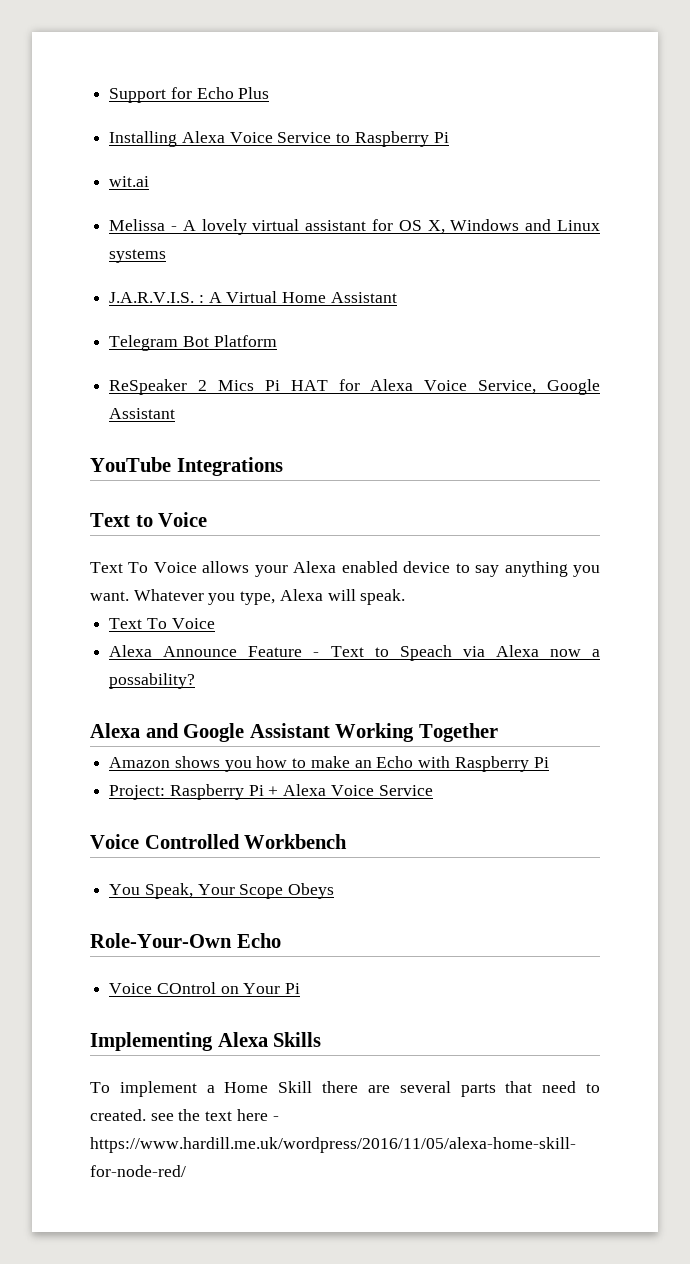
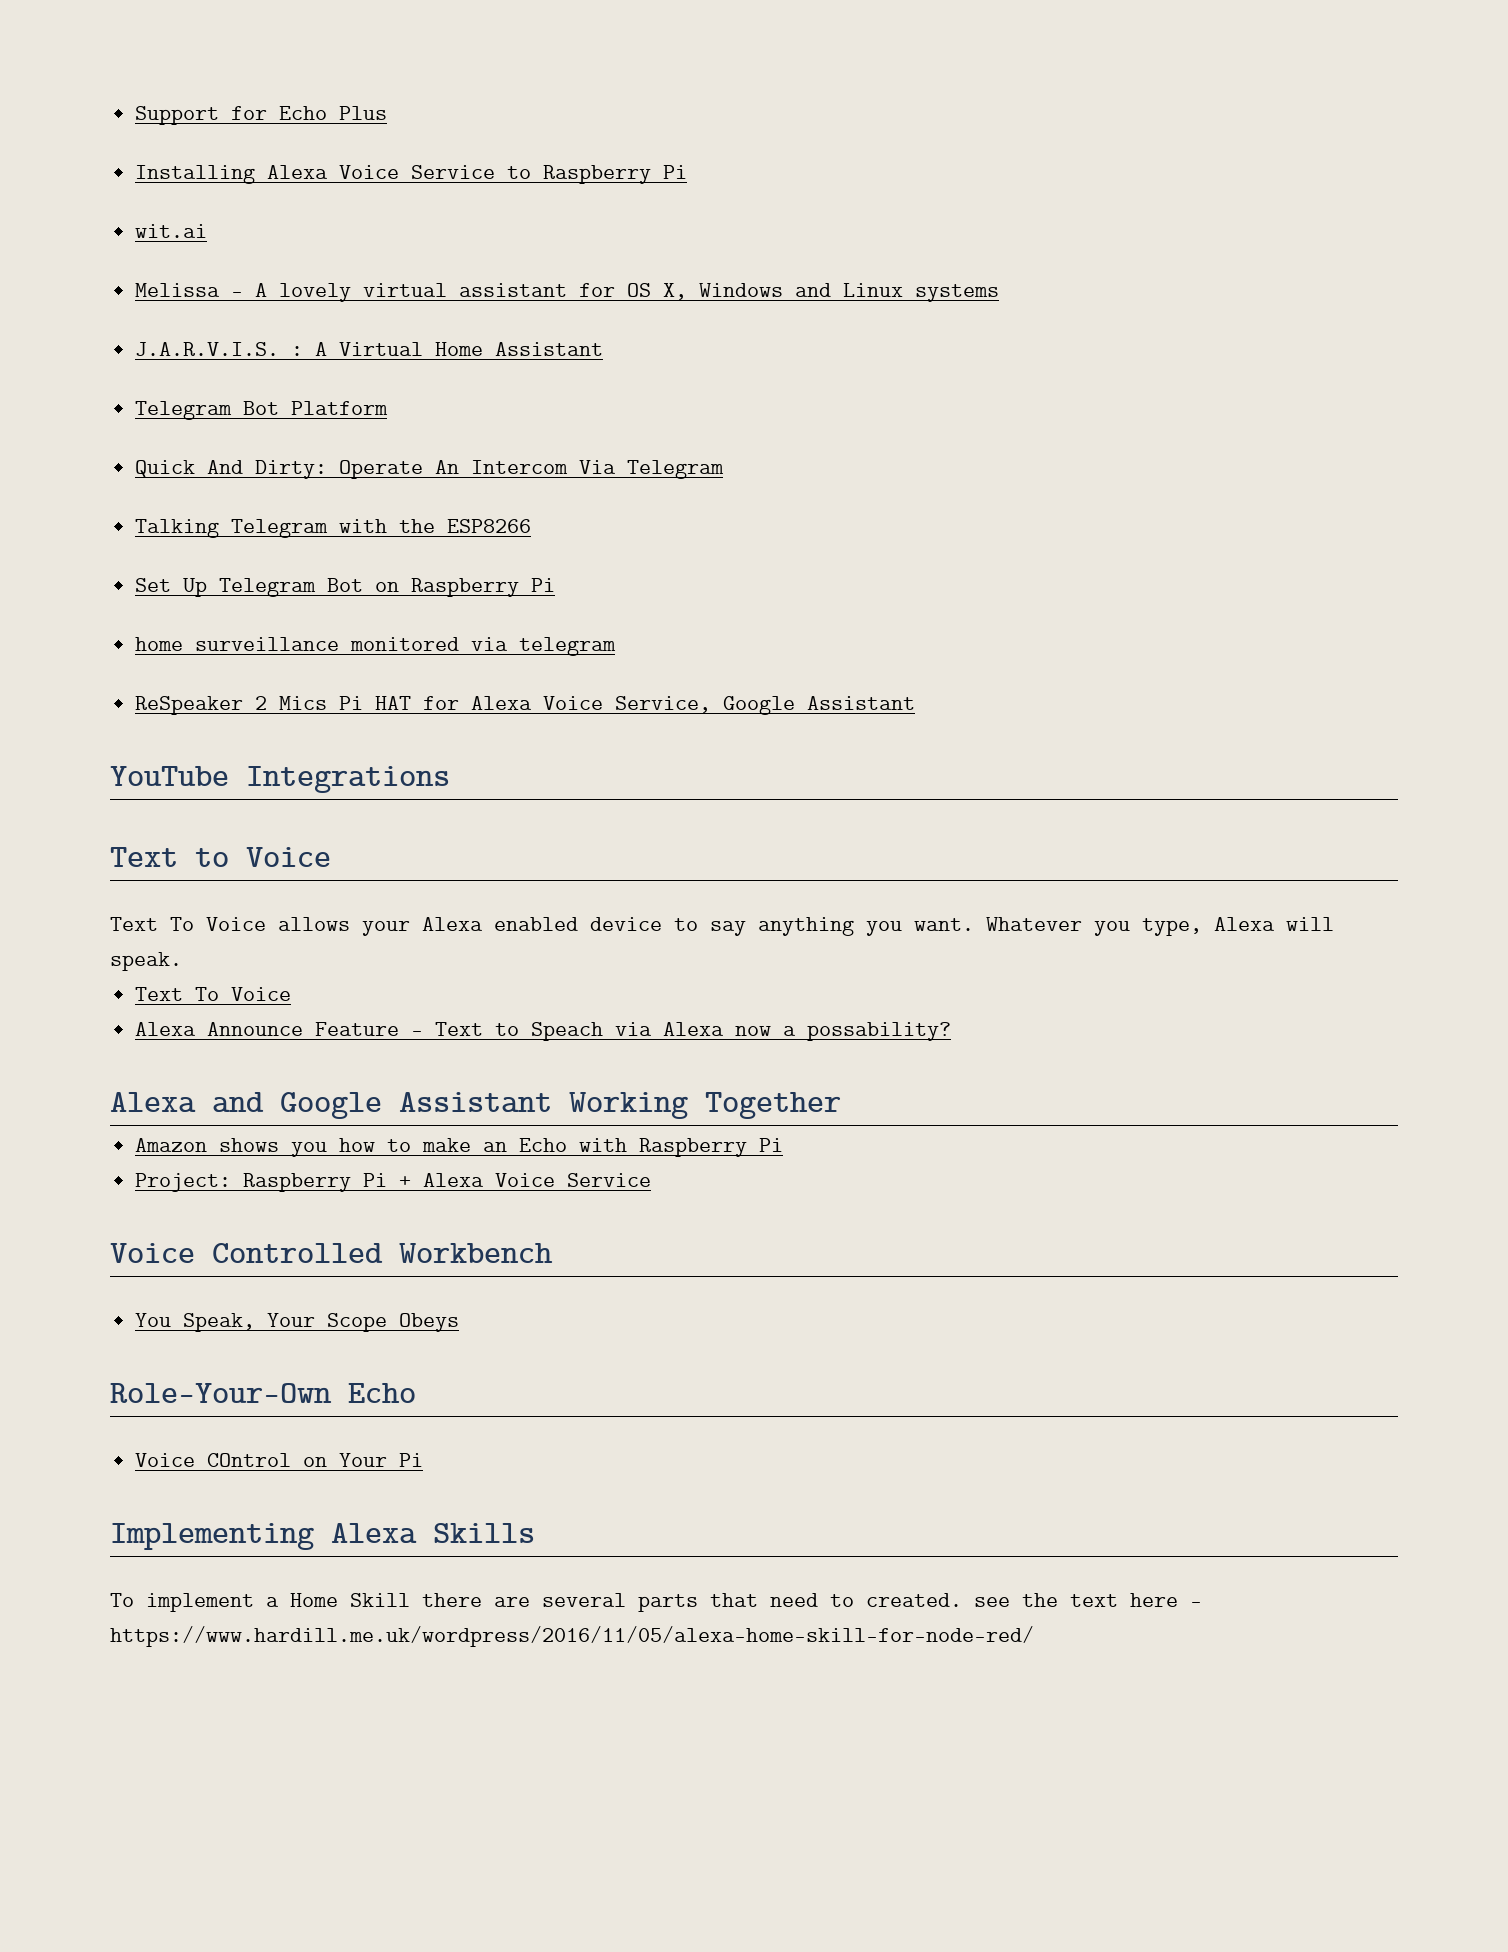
(277, 341) none -> [135,460,725,479] [135,519,532,538] [135,578,556,597] [135,637,617,656] // Quick And Dirty: Operate An Intercom Via Telegram // Talking Telegram with the ESP8266 // Set Up Telegram Bot on Raspberry Pi // home surveillance monitored via telegram

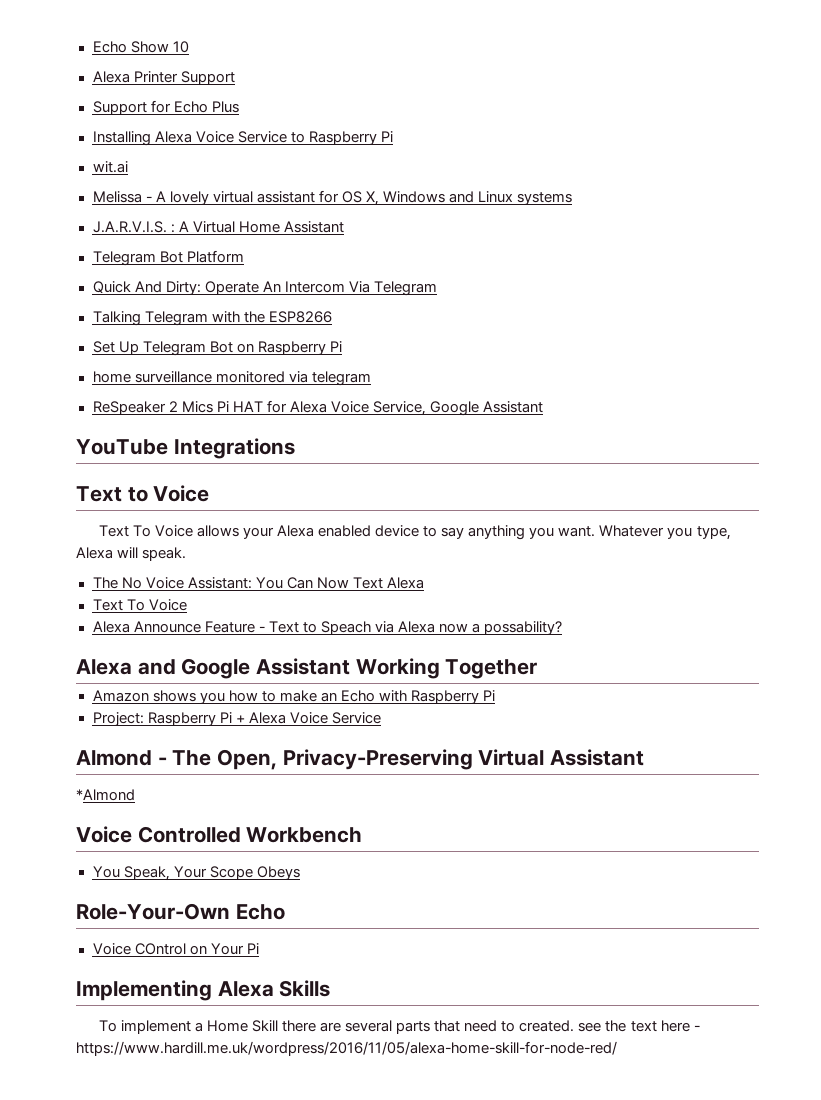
(135, 115) none -> [92,41,189,53] [92,71,235,85] Echo Show 10 // Alexa Printer Support //
(182, 961) none -> [92,577,424,589] // The No Voice Assistant: You Can Now Text Alexa
(652, 1180) none -> [76,749,645,770] [76,789,135,801] // Almond - The Open, Privacy-Preserving Virtual Assistant // *Almond

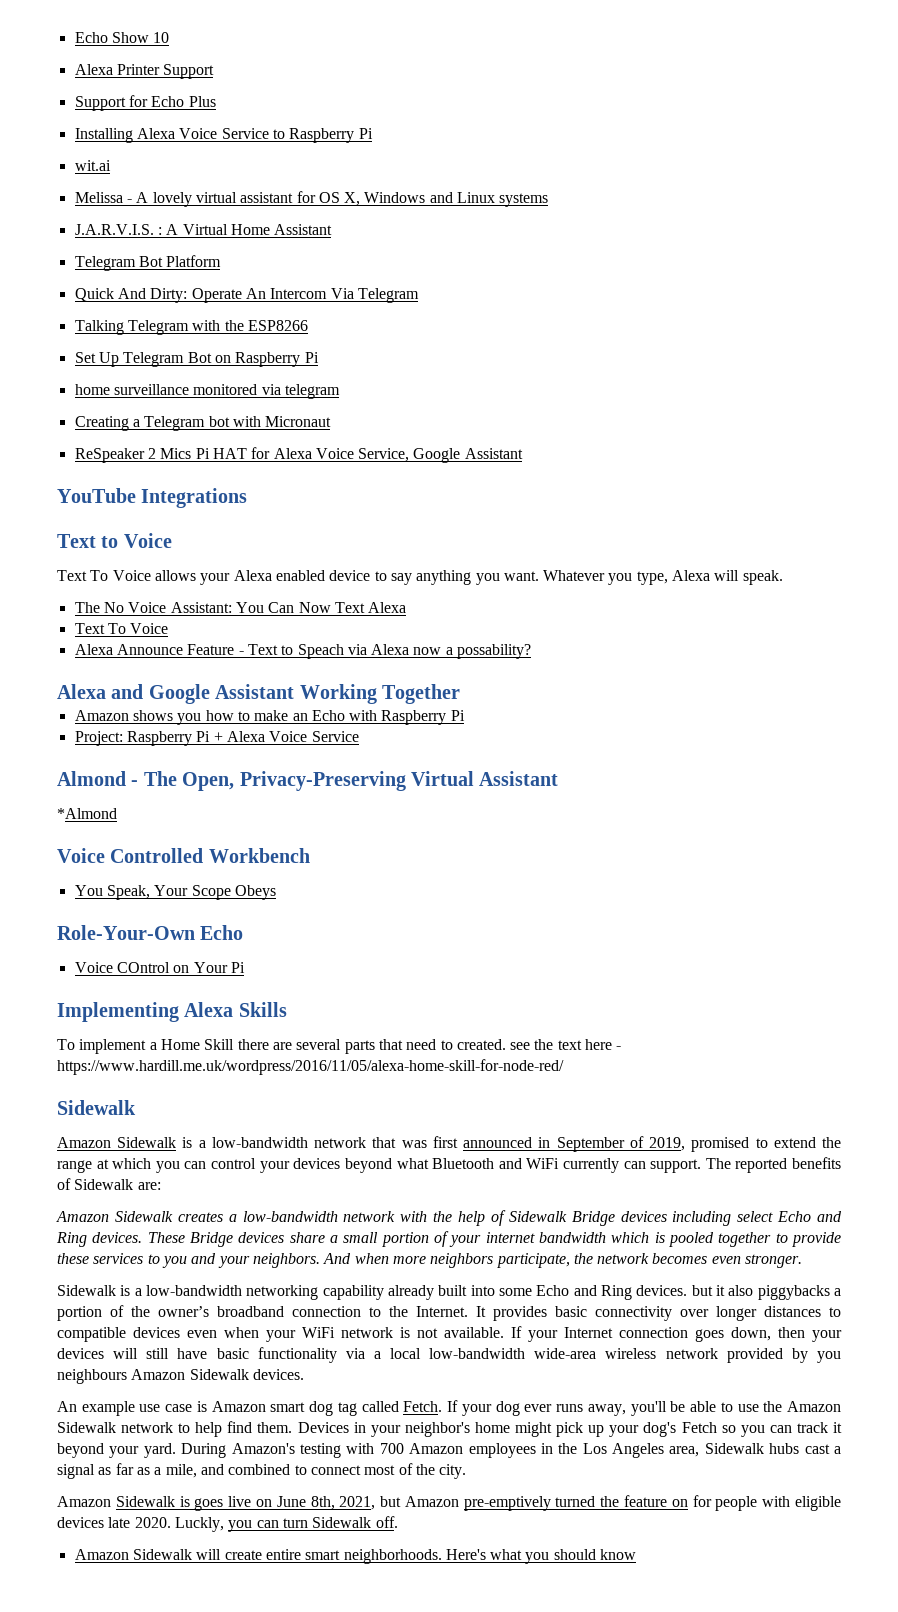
(371, 378) none -> [74,416,332,431] // Creating a Telegram bot with Micronaut
(617, 1048) none -> [57,1100,136,1115] [57,1136,842,1152] [57,1157,841,1173] [57,1178,161,1190] [56,1210,842,1226] [56,1231,842,1247] [57,1253,803,1268] [57,1285,842,1300] [57,1305,841,1321] [57,1326,842,1342] [57,1347,841,1363] [57,1369,304,1384] [57,1400,842,1416] [57,1421,842,1437] [57,1443,842,1458] [57,1463,467,1479] [57,1495,841,1511] [57,1516,398,1532] [74,1549,637,1564] // Sidewalk // Amazon Sidewalk is a low-bandwidth network that was first announced in September of 2019, promised to extend the range at which you can control your devices beyond what Bluetooth and WiFi currently can support. The reported benefits of Sidewalk are: // Amazon Sidewalk creates a low-bandwidth network with the help of Sidewalk Bridge devices including select Echo and Ring devices. These Bridge devices share a small portion of your internet bandwidth which is pooled together to provide these services to you and your neighbors. And when more neighbors participate, the network becomes even stronger. // Sidewalk is a low-bandwidth networking capability already built into some Echo and Ring devices. but it also piggybacks a portion of the owner’s broadband connection to the Internet. It provides basic connectivity over longer distances to compatible devices even when your WiFi network is not available. If your Internet connection goes down, then your devices will still have basic functionality via a local low-bandwidth wide-area wireless network provided by you neighbours Amazon Sidewalk devices. // An example use case is Amazon smart dog tag called Fetch. If your dog ever runs away, you'll be able to use the Amazon Sidewalk network to help find them. Devices in your neighbor's home might pick up your dog's Fetch so you can track it beyond your yard. During Amazon's testing with 700 Amazon employees in the Los Angeles area, Sidewalk hubs cast a signal as far as a mile, and combined to connect most of the city. // Amazon Sidewalk is goes live on June 8th, 2021, but Amazon pre-emptively turned the feature on for people with eligible devices late 2020. Luckly, you can turn Sidewalk off. // Amazon Sidewalk will create entire smart neighborhoods. Here's what you should know

